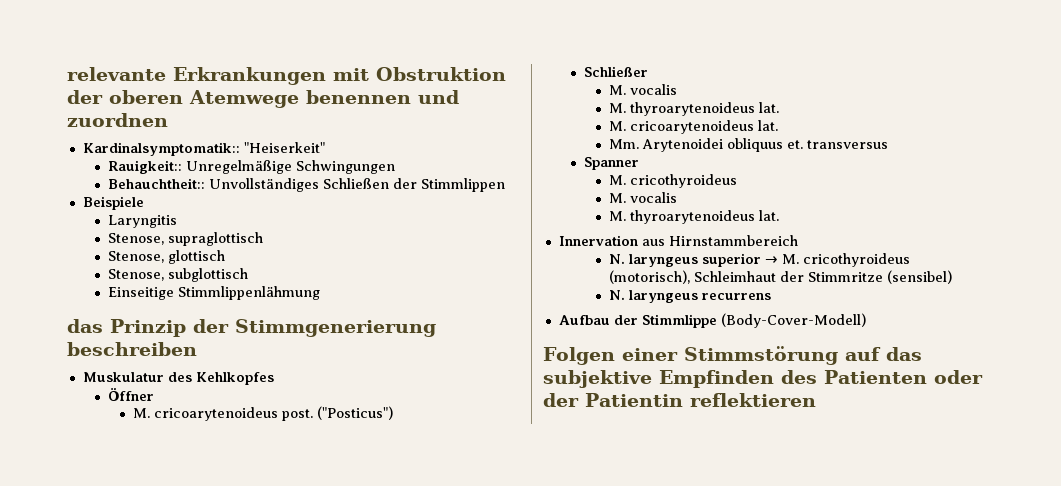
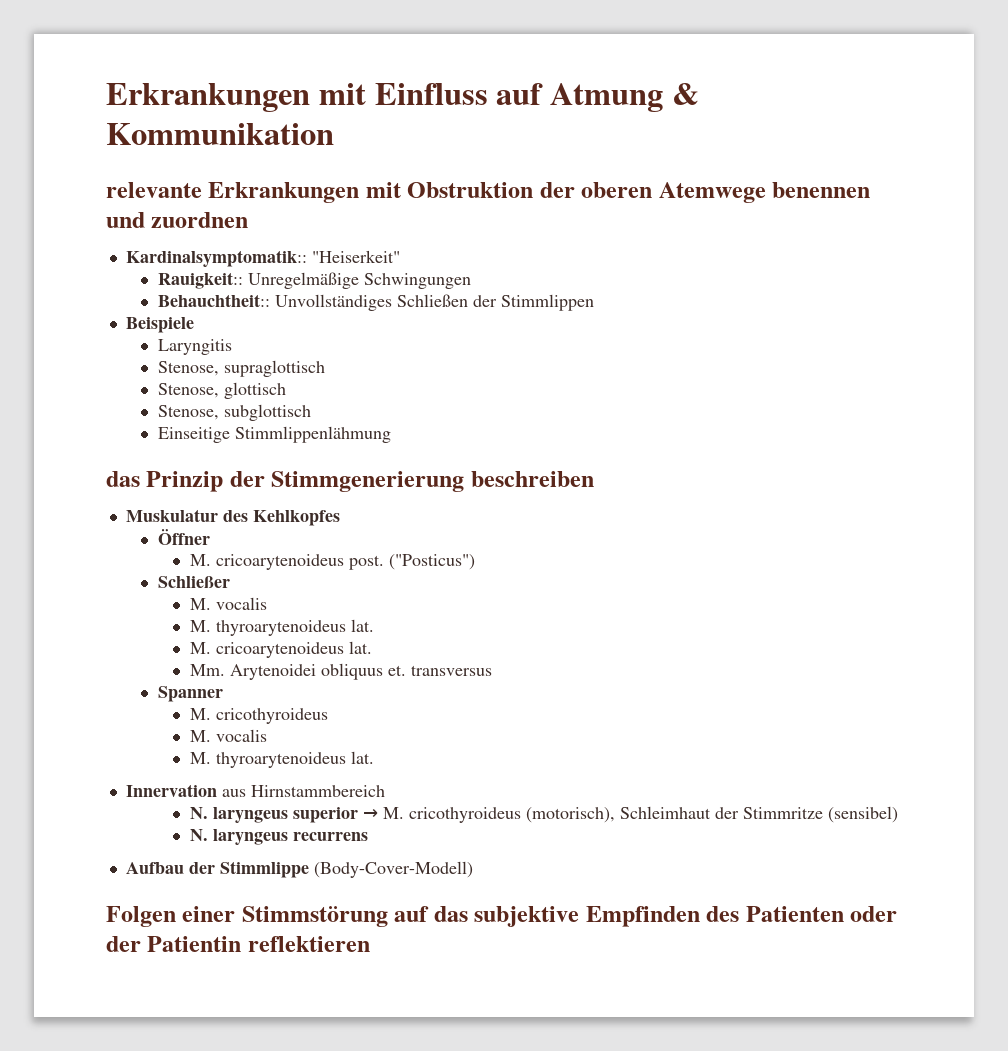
(67, 74) none -> [106,83,699,112] [106,123,334,145] Erkrankungen mit Einfluss auf Atmung & Kommunikation //

